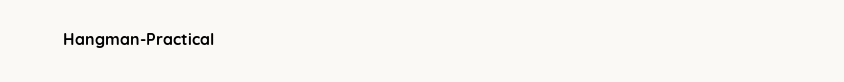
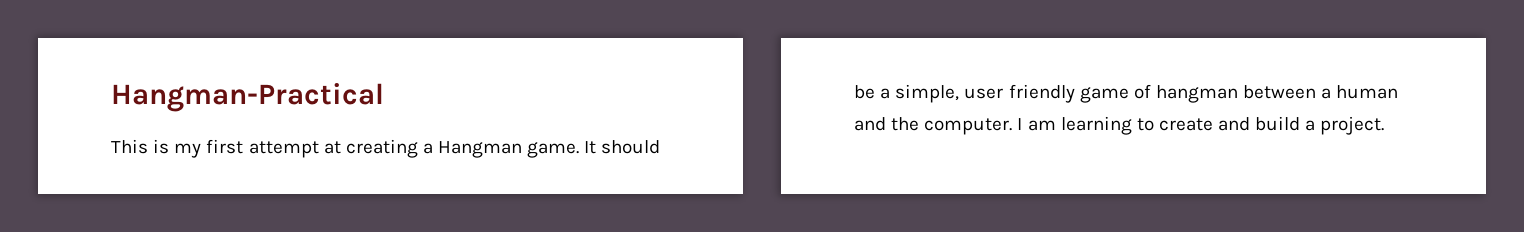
(214, 40) none -> [111,139,661,158] [854,84,1399,103] [854,116,1385,135] // This is my first attempt at creating a Hangman game. It should be a simple, user friendly game of hangman between a human and the computer. I am learning to create and build a project.

